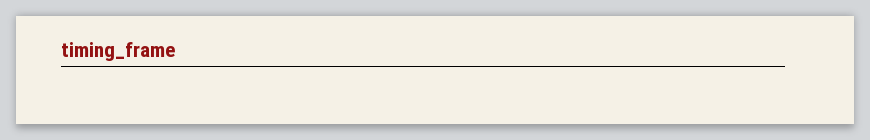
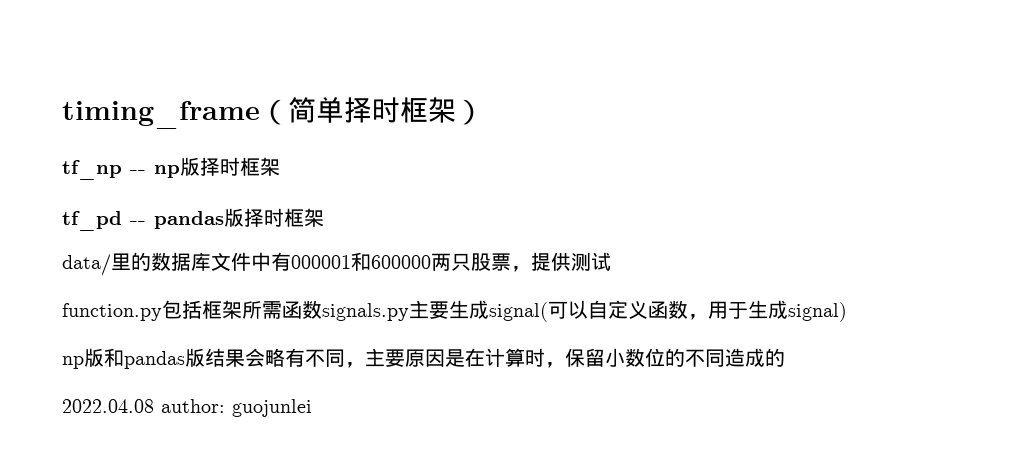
(176, 51) none -> [260,97,484,125] [62,157,280,180] [62,208,324,231] [62,252,611,276] [62,300,847,322] [62,348,785,369] [62,399,312,417] （简单择时框架） // tf_np -- np版择时框架 // tf_pd -- pandas版择时框架 // data/里的数据库文件中有000001和600000两只股票，提供测试 // function.py包括框架所需函数signals.py主要生成signal(可以自定义函数，用于生成signal) // np版和pandas版结果会略有不同，主要原因是在计算时，保留小数位的不同造成的 // 2022.04.08 author: guojunlei

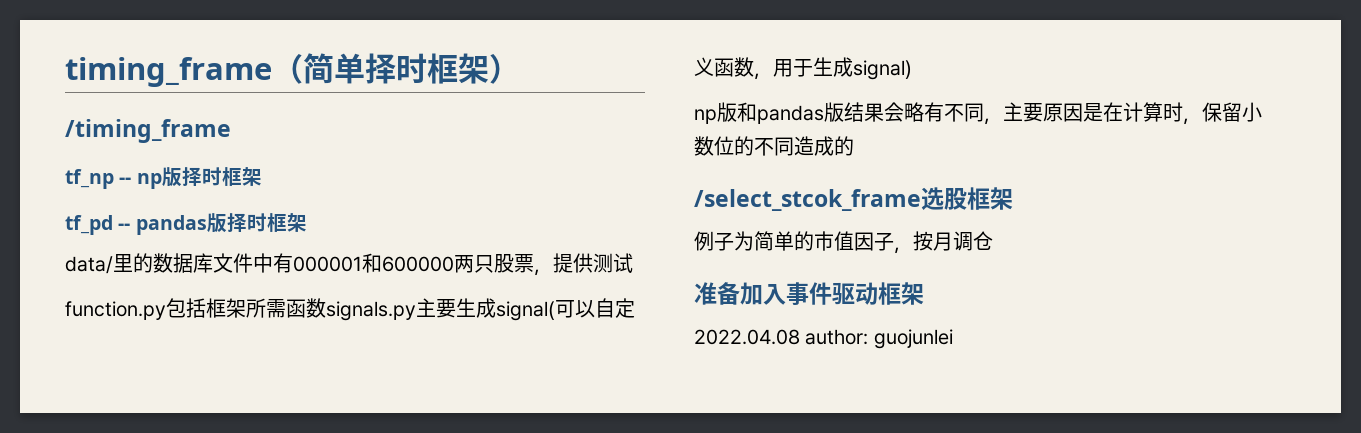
(484, 112) none -> [65,119,231,143] // /timing_frame
(785, 357) none -> [694,187,1013,211] [694,231,993,254] [694,282,924,305] // /select_stcok_frame选股框架 // 例子为简单的市值因子，按月调仓 // 准备加入事件驱动框架

